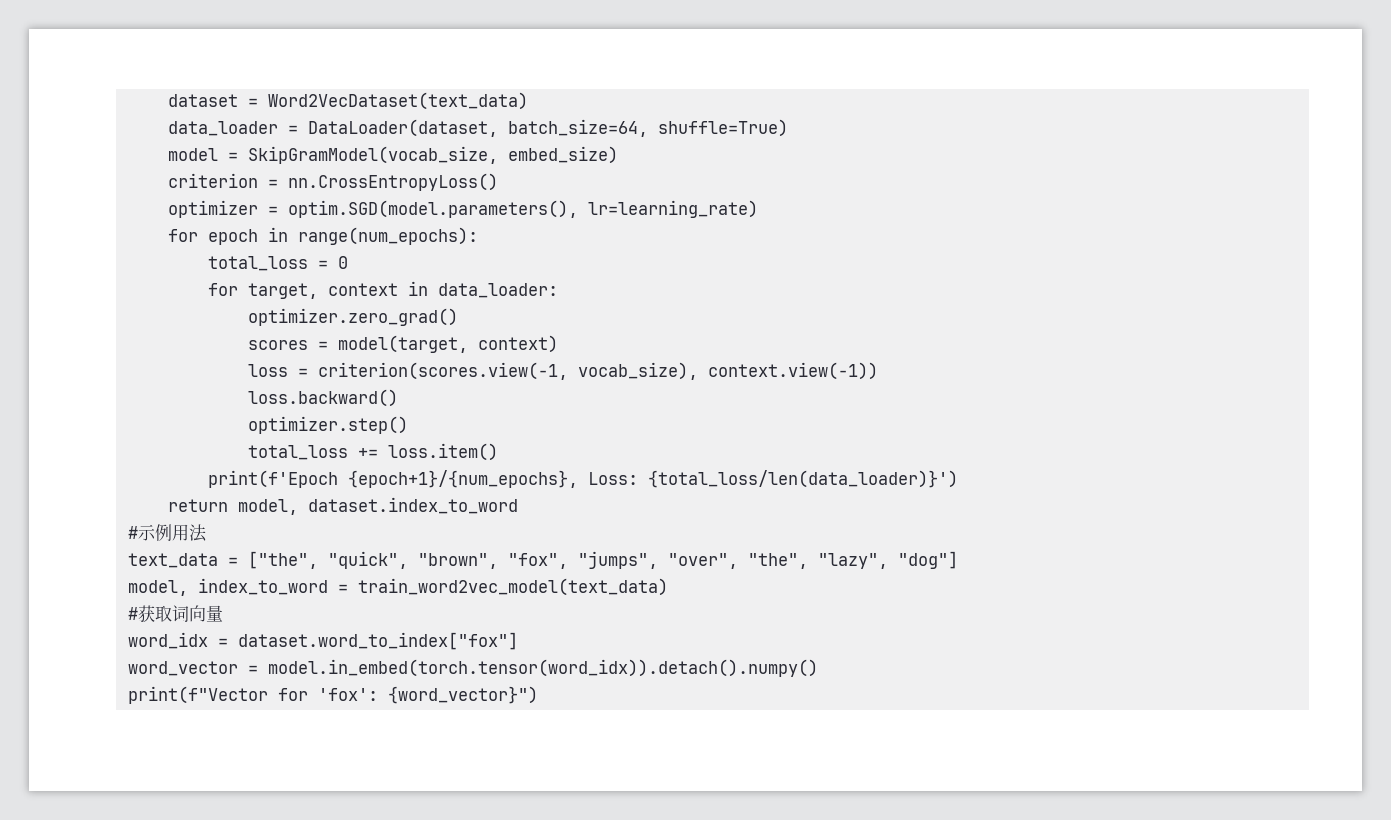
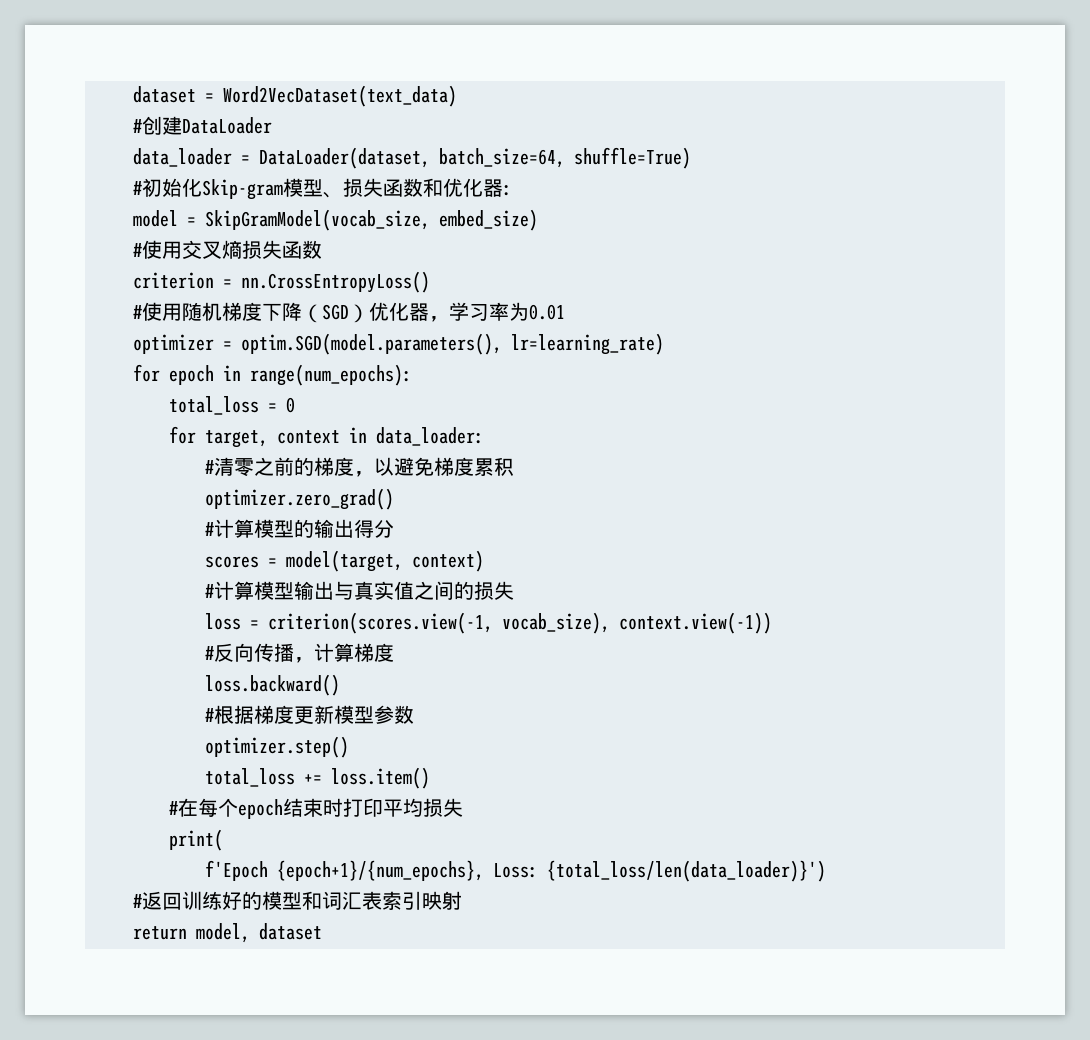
(528, 101) none -> [132,116,272,135] // #创建DataLoader
[168,146,618,164] [168,173,498,191] model = SkipGramModel(vocab_size, embed_size) // criterion = nn.CrossEntropyLoss() -> [132,178,512,200] [132,209,538,231] [132,240,322,259] [132,271,430,293] [132,302,565,323] #初始化Skip-gram模型、损失函数和优化器: // model = SkipGramModel(vocab_size, embed_size) // #使用交叉熵损失函数 // criterion = nn.CrossEntropyLoss() // #使用随机梯度下降（SGD）优化器，学习率为0.01
[248,308,458,326] [248,335,558,353] optimizer.zero_grad() // scores = model(target, context) -> [204,457,514,477] [204,488,394,510] [204,519,394,538] [204,550,484,572] [204,581,514,600] #清零之前的梯度，以避免梯度累积 // optimizer.zero_grad() // #计算模型的输出得分 // scores = model(target, context) // #计算模型输出与真实值之间的损失
[248,389,398,407] [248,416,408,434] [248,443,498,461] [208,470,958,488] [168,497,518,515] [128,524,207,542] [128,551,958,569] [128,578,668,596] [128,605,223,622] [128,632,518,650] [128,659,818,677] [128,686,538,704] loss.backward() // optimizer.step() // total_loss += loss.item() // print(f'Epoch {epoch+1}/{num_epochs}, Loss: {total_loss/len(data_loader)}') // return model, dataset.index_to_word // #示例用法 // text_data = ["the", "quick", "brown", "fox", "jumps", "over", "the", "lazy", "dog"] // model, index_to_word = train_word2vec_model(text_data) // #获取词向量 // word_idx = dataset.word_to_index["fox"] // word_vector = model.in_embed(torch.tensor(word_idx)).detach().numpy() // print(f"Vector for 'fox': {word_vector}") -> [204,643,394,663] [204,674,340,696] [204,705,414,724] [204,736,349,758] [204,767,430,789] [168,798,463,819] [168,829,223,851] [204,860,826,882] [132,891,462,910] [132,923,322,943] #反向传播，计算梯度 // loss.backward() // #根据梯度更新模型参数 // optimizer.step() // total_loss += loss.item() // #在每个epoch结束时打印平均损失 // print( // f'Epoch {epoch+1}/{num_epochs}, Loss: {total_loss/len(data_loader)}') // #返回训练好的模型和词汇表索引映射 // return model, dataset

